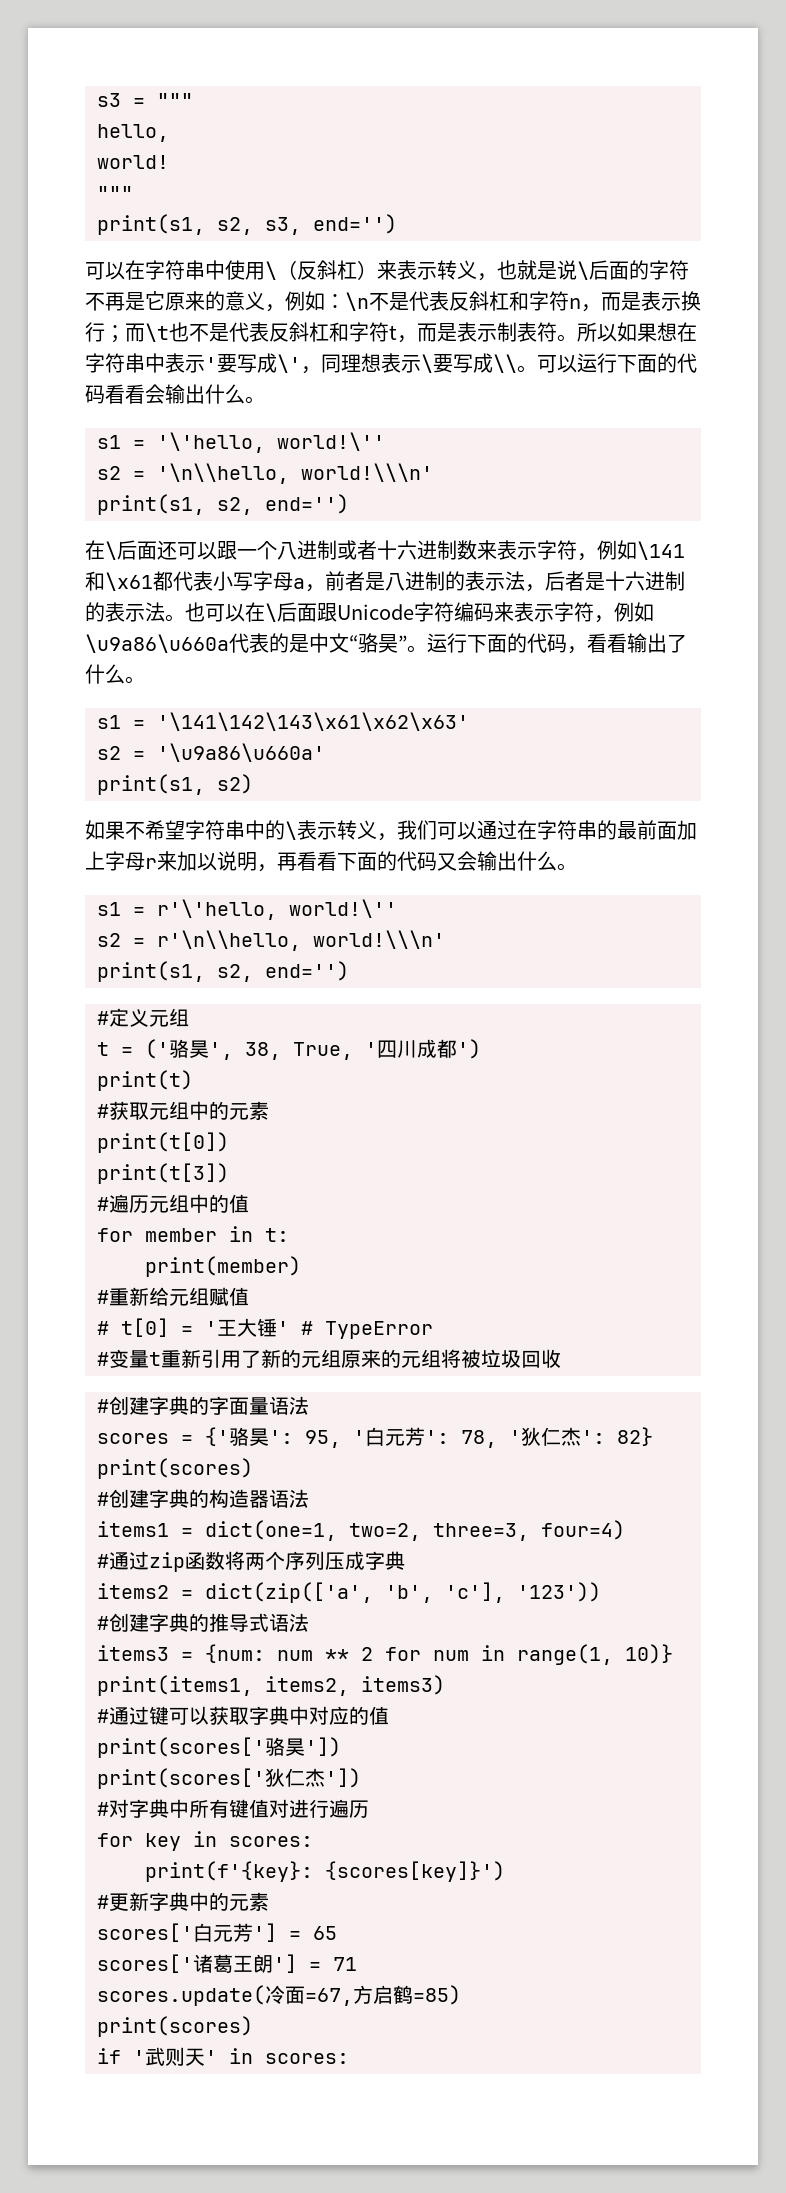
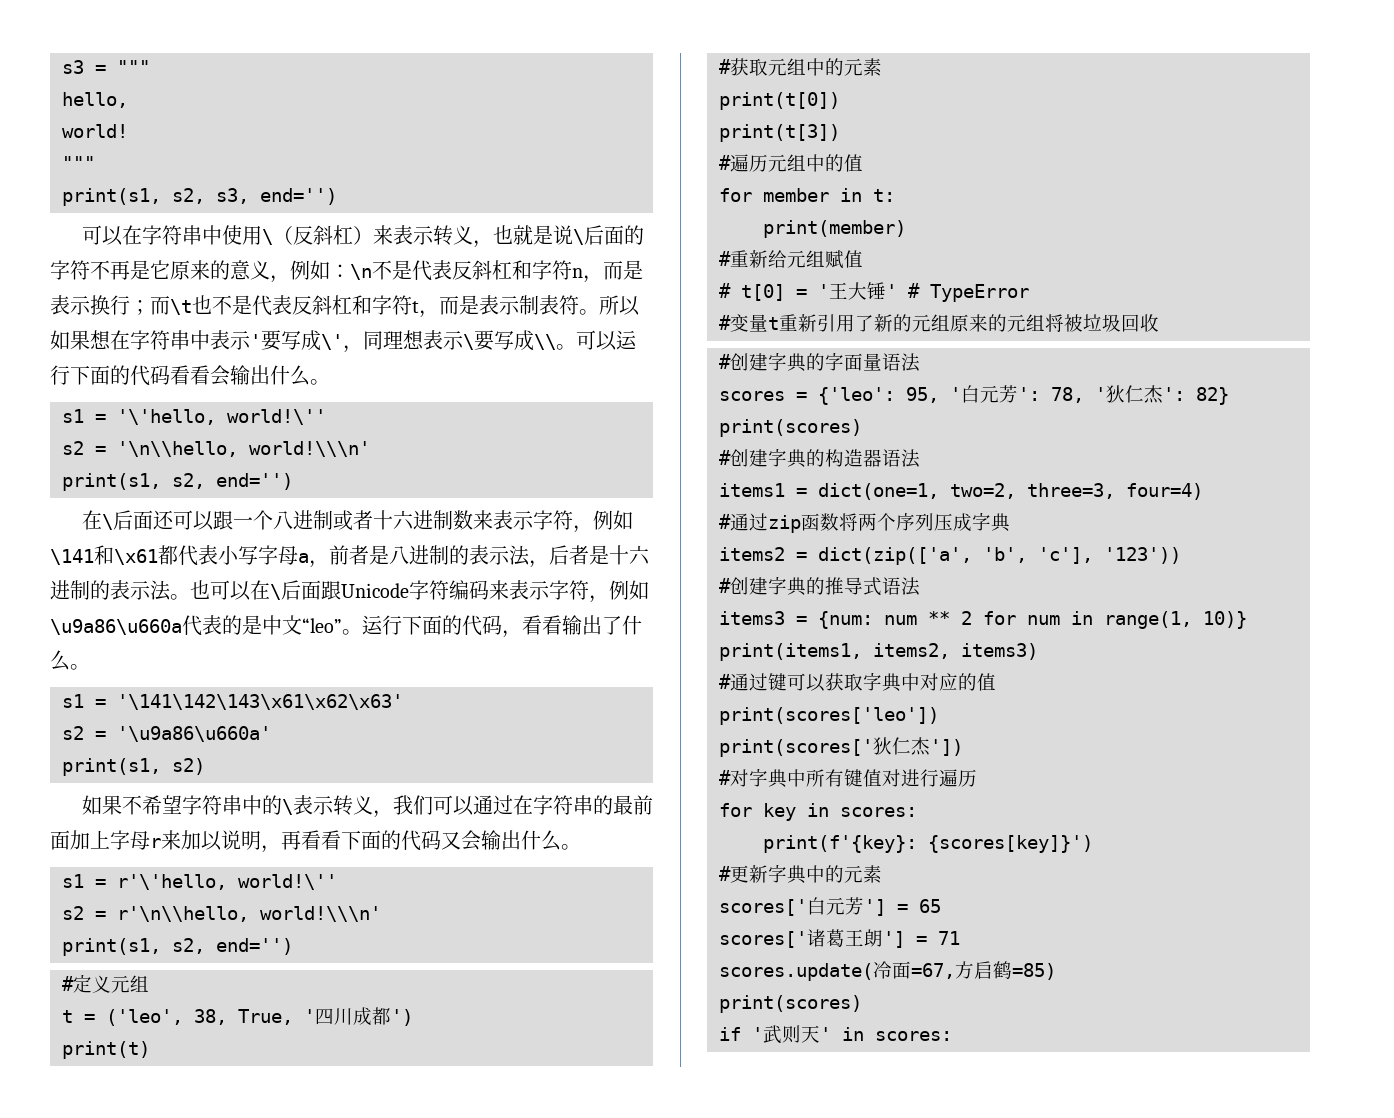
[349,633,407,653] “骆昊” -> [302,618,342,633] “leo”
[145,1039,233,1060] ('骆昊', -> [106,1009,183,1026] ('leo',
[205,1427,293,1446] {'骆昊': -> [818,387,895,405] {'leo':
[97,1737,341,1758] print(scores['骆昊']) -> [719,707,939,725] print(scores['leo'])

